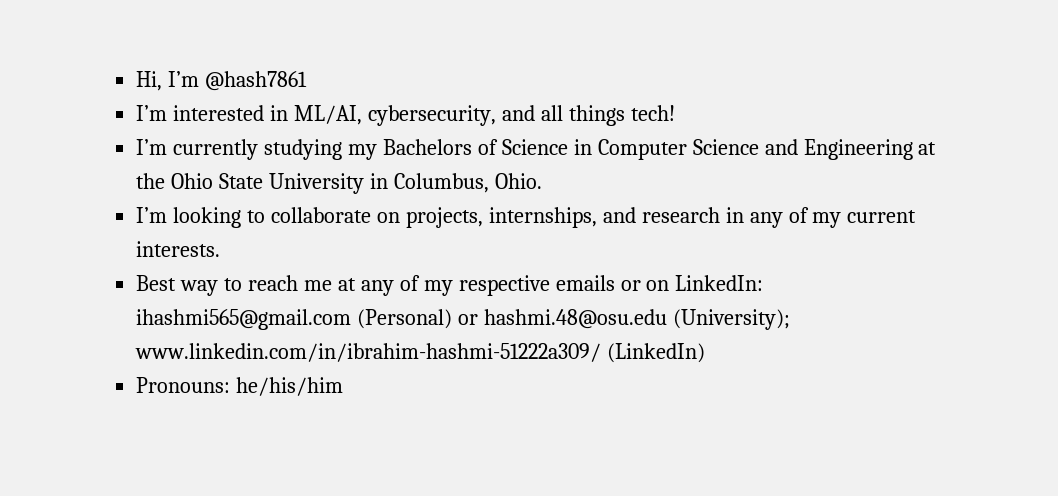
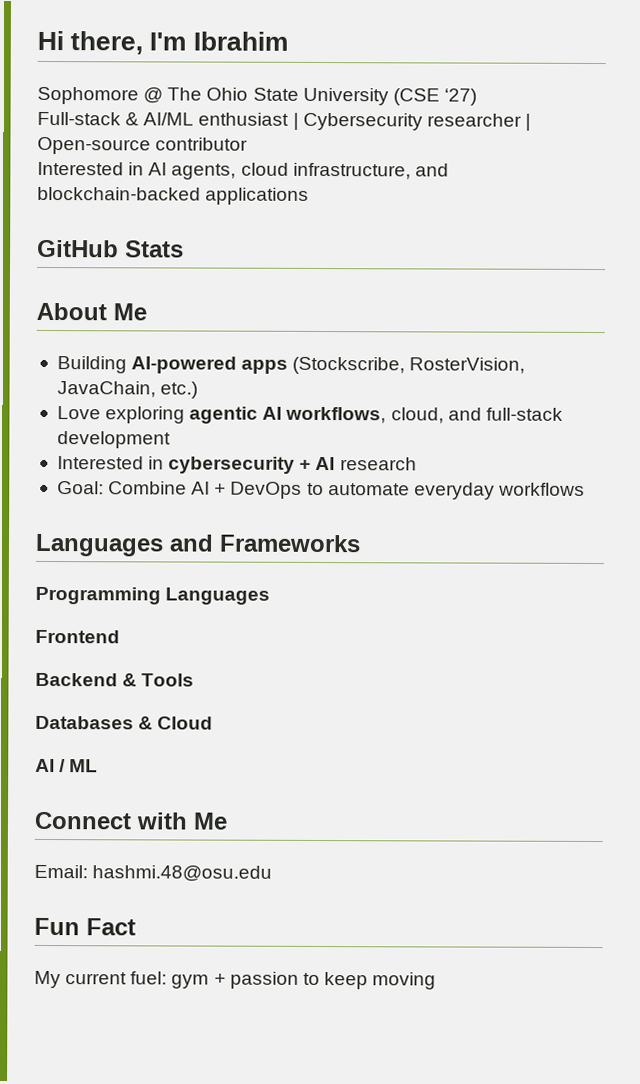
[136,71,308,91] [136,105,675,126] [136,139,937,160] [136,173,542,194] [136,207,917,228] [136,241,221,257] [136,275,764,296] [136,309,790,330] [135,343,706,363] [136,377,344,396] Hi, I’m @hash7861 // I’m interested in ML/AI, cybersecurity, and all things tech! // I’m currently studying my Bachelors of Science in Computer Science and Engineering at the Ohio State University in Columbus, Ohio. // I’m looking to collaborate on projects, internships, and research in any of my current interests. // Best way to reach me at any of my respective emails or on LinkedIn: ihashmi565@gmail.com (Personal) or hashmi.48@osu.edu (University); www.linkedin.com/in/ibrahim-hashmi-51222a309/ (LinkedIn) // Pronouns: he/his/him -> [37,30,290,55] [37,86,477,106] [37,111,531,131] [37,136,249,155] [37,161,449,180] [37,186,310,205] [37,239,184,258] [36,302,147,321] [56,356,526,375] [56,381,199,399] [56,406,563,424] [56,431,171,449] [56,456,417,474] [56,481,585,500] [35,533,361,557] [35,586,271,605] [35,629,120,644] [35,672,195,687] [35,715,214,730] [35,758,99,773] [34,811,228,830] [34,864,273,882] [34,917,136,936] [34,970,437,990] Hi there, I'm Ibrahim // Sophomore @ The Ohio State University (CSE ‘27) // Full-stack & AI/ML enthusiast | Cybersecurity researcher | Open-source contributor // Interested in AI agents, cloud infrastructure, and blockchain-backed applications // GitHub Stats // About Me // Building AI-powered apps (Stockscribe, RosterVision, JavaChain, etc.) // Love exploring agentic AI workflows, cloud, and full-stack development // Interested in cybersecurity + AI research // Goal: Combine AI + DevOps to automate everyday workflows // Languages and Frameworks // Programming Languages // Frontend // Backend & Tools // Databases & Cloud // AI / ML // Connect with Me // Email: hashmi.48@osu.edu // Fun Fact // My current fuel: gym + passion to keep moving

